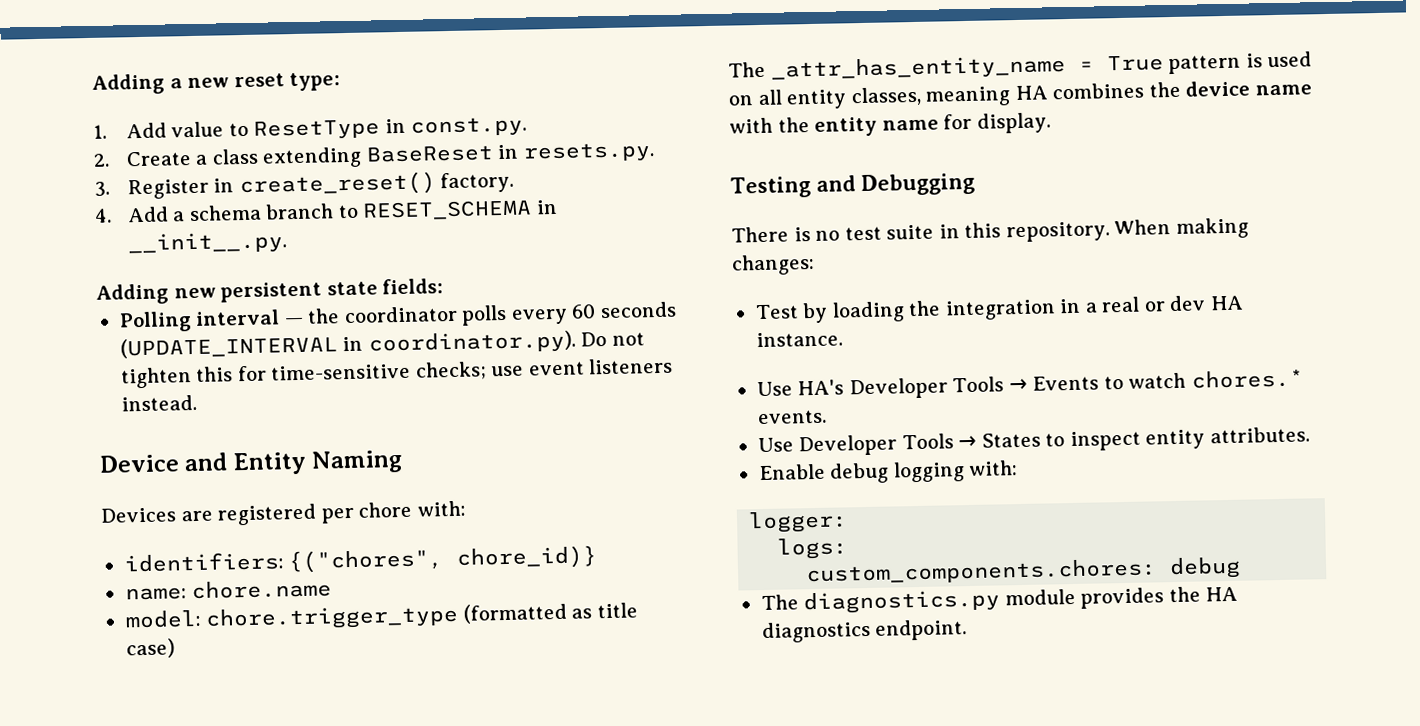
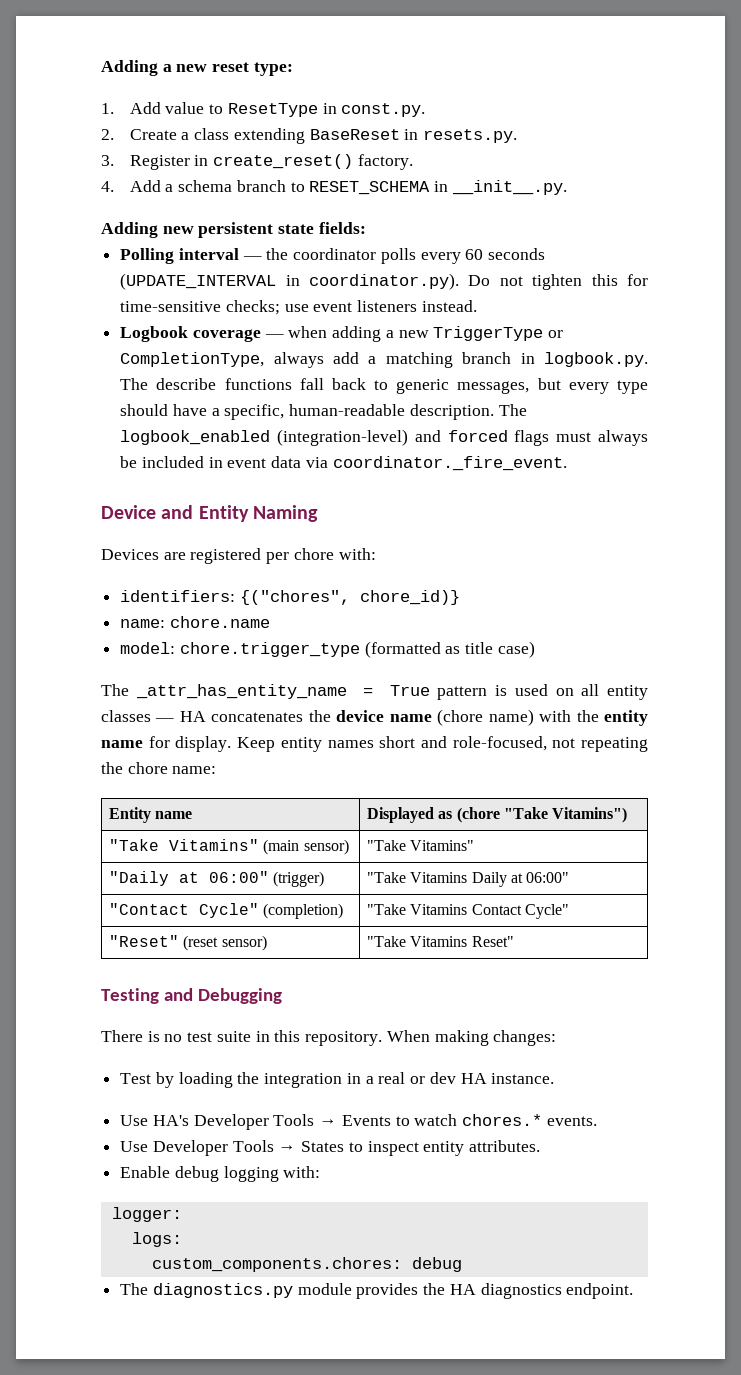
(197, 403) none -> [120,326,564,342] [120,352,649,368] [120,378,649,394] [120,404,527,420] [120,429,648,446] [120,456,567,471] // Logbook coverage — when adding a new TriggerType or CompletionType, always add a matching branch in logbook.py. The describe functions fall back to generic messages, but every type should have a specific, human-readable description. The logbook_enabled (integration-level) and forced flags must always be included in event data via coordinator._fire_event.
[850,82,1145,107] classes, meaning HA combines -> [101,710,304,722] classes — HA concatenates
(1312, 90) none -> [437,709,534,726] (chore name)
(1051, 123) none -> [237,736,648,752] [101,762,217,774] [108,807,193,823] [366,807,628,823] [108,839,349,855] [366,840,475,851] [108,871,325,887] [366,872,570,887] [108,903,344,919] [366,904,569,919] [108,935,267,951] [366,936,514,947] Keep entity names short and role-focused, not repeating the chore name: // Entity name | Displayed as (chore "Take Vitamins") // "Take Vitamins" (main sensor) | "Take Vitamins" // "Daily at 06:00" (trigger) | "Take Vitamins Daily at 06:00" // "Contact Cycle" (completion) | "Take Vitamins Contact Cycle" // "Reset" (reset sensor) | "Take Vitamins Reset"

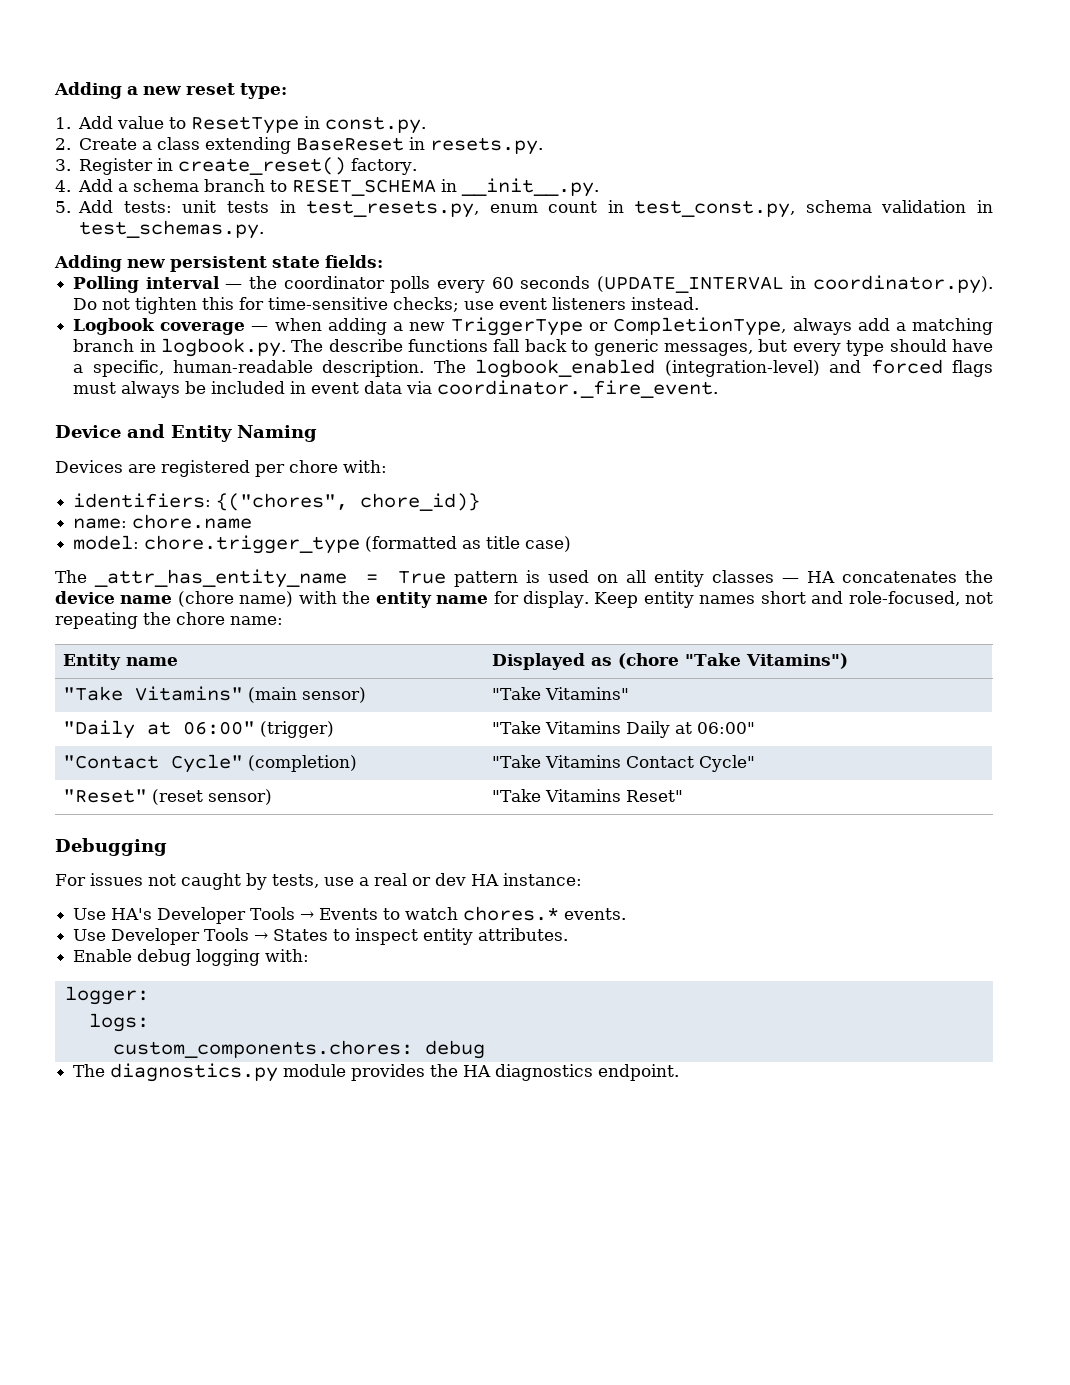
(567, 187) none -> [55,200,993,218] [79,220,265,239] // 5. Add tests: unit tests in test_resets.py, enum count in test_const.py, schema validation in test_schemas.py.
[101,988,193,1004] Testing and -> (684, 796) none
[101,1030,557,1046] [120,1072,361,1088] There is no test suite in this repository. When making changes: // Test by loading the integration in -> [55,873,354,890] For issues not caught by tests, use
[491,1073,555,1084] instance. -> [502,873,582,886] instance:

